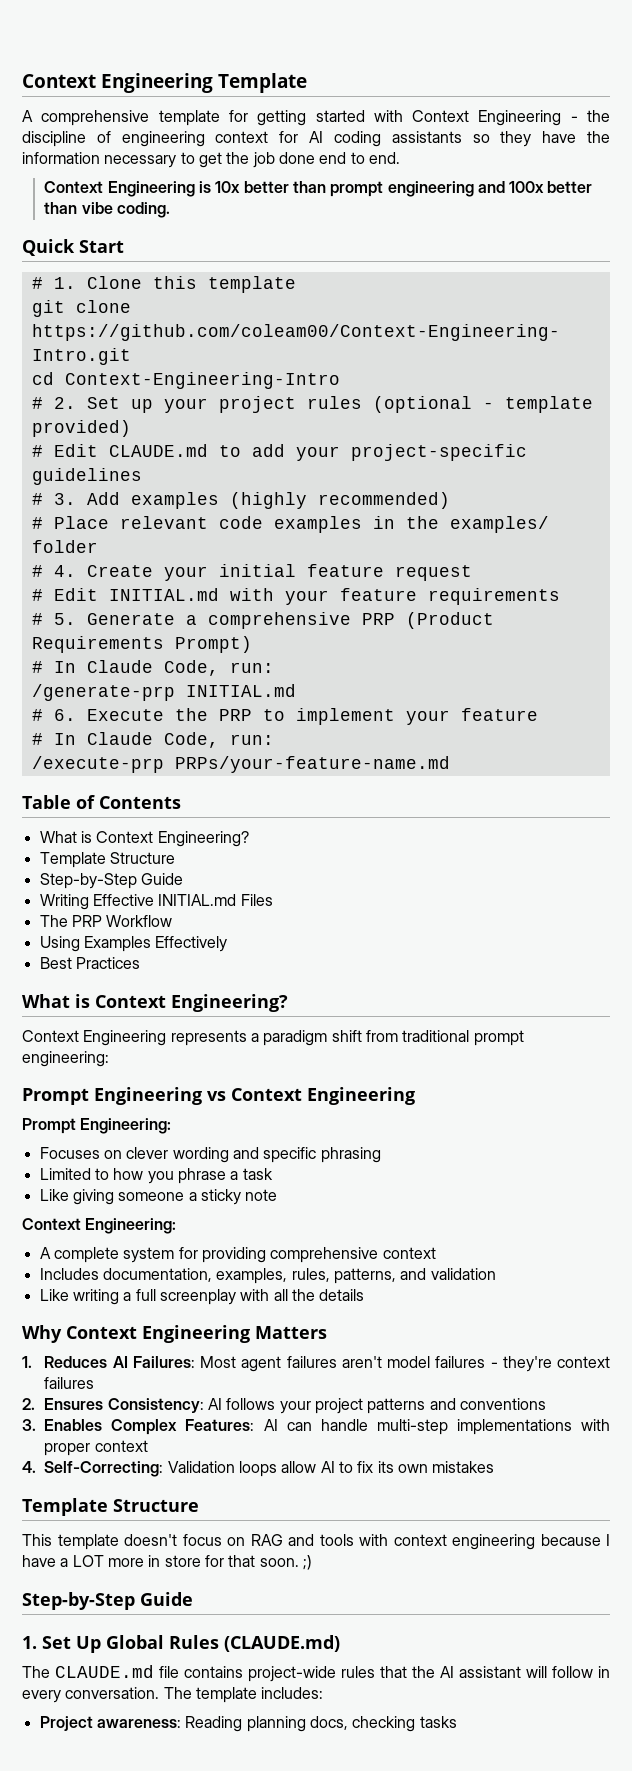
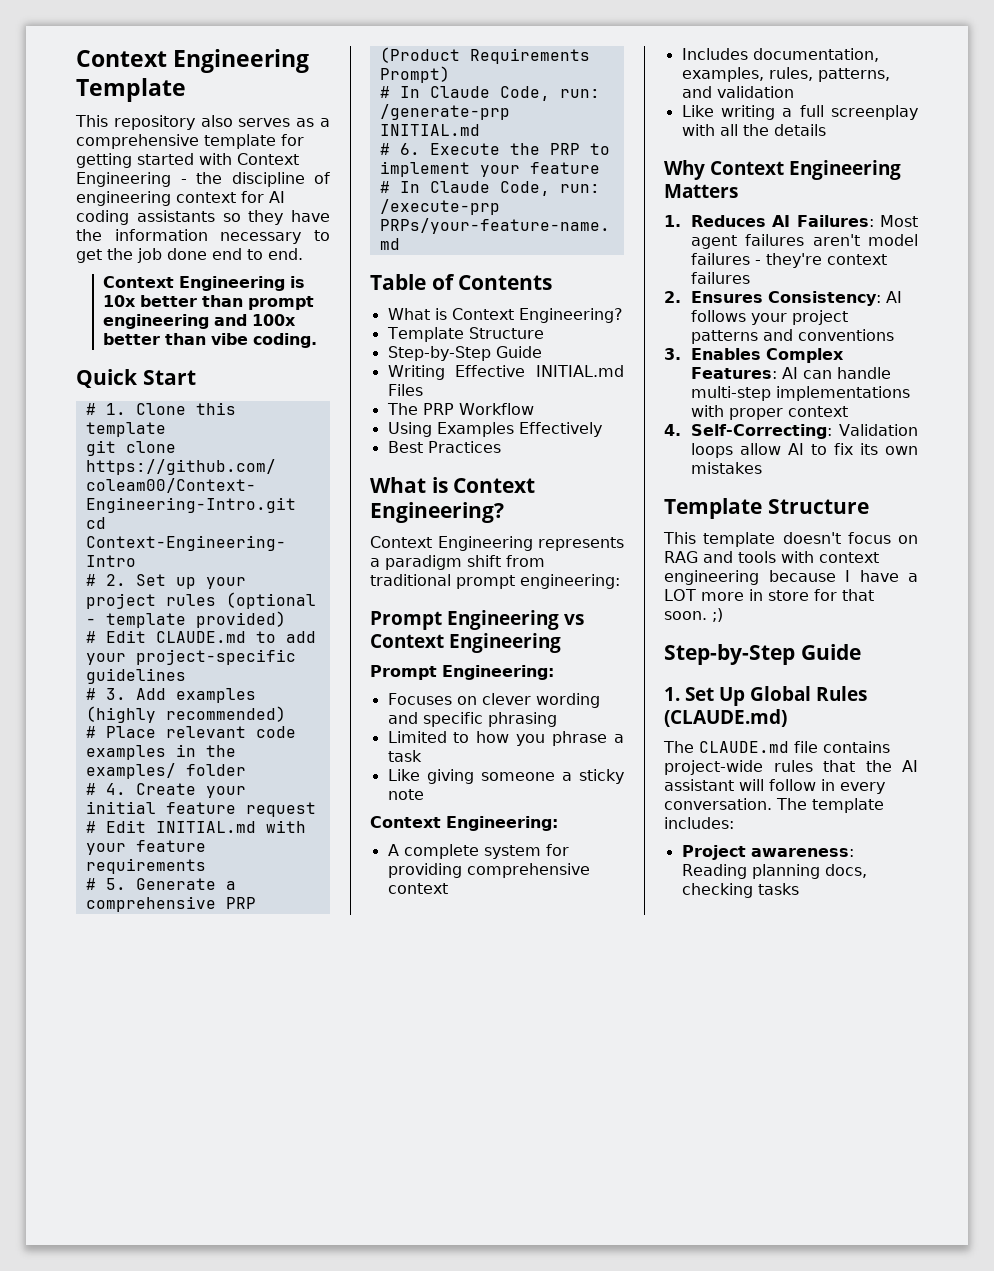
[22,110,33,122] A -> [75,115,330,130] This repository also serves as a

